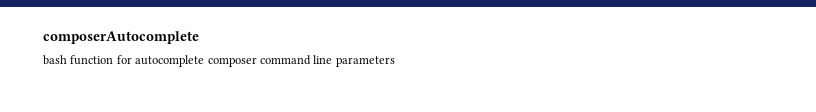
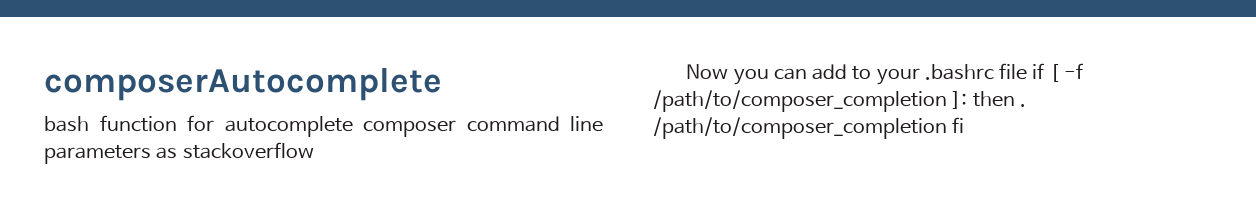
(395, 61) none -> [156,142,314,159] [686,63,1084,85] [653,90,1026,112] [653,117,965,139] as stackoverflow // Now you can add to your .bashrc file if [ -f /path/to/composer_completion ]: then . /path/to/composer_completion fi

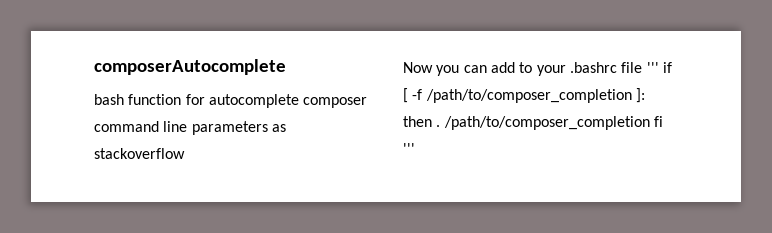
(1028, 71) none -> [646,62,659,73] '''
(965, 125) none -> [403,143,415,154] '''

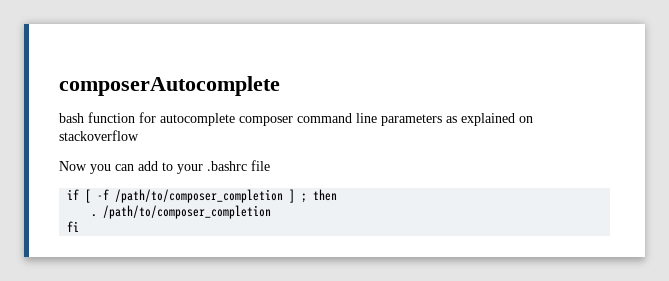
(286, 128) none -> [461,113,533,126] explained on
[646,62,659,73] ''' -> (270, 165) //
[635,88,645,103] ]: -> [289,189,308,203] ] ;
(432, 121) none -> (338, 195) //
[653,116,663,127] [403,143,415,154] fi ''' -> [67,221,80,232] // fi

